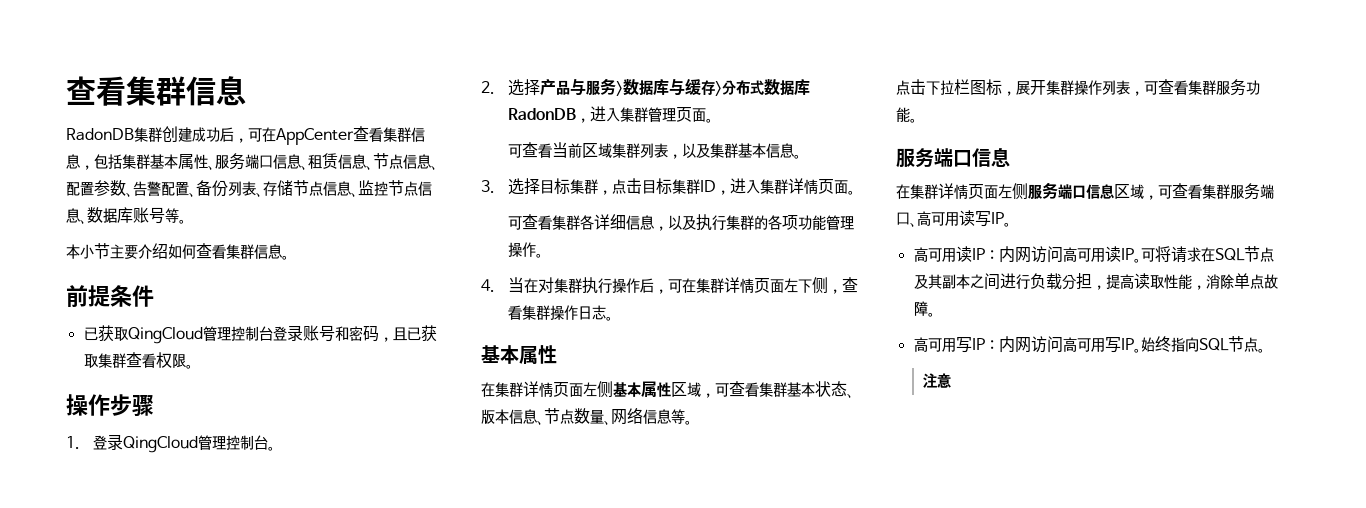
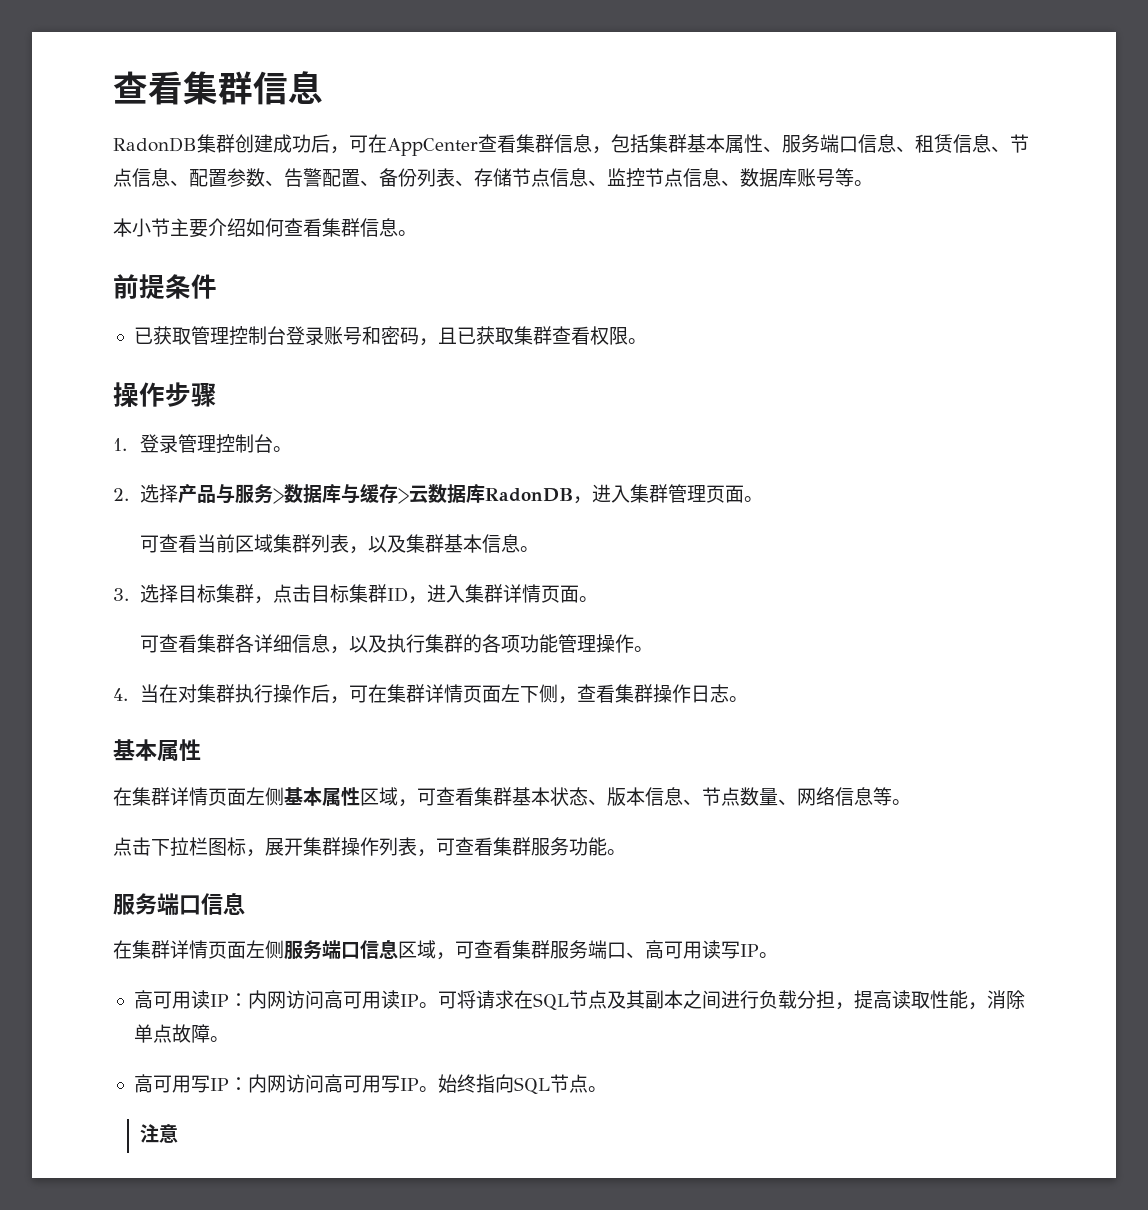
[127,327,203,344] QingCloud -> (191, 336) none
[123,436,199,453] QingCloud -> (178, 444) none
[722,80,765,95] 分布式 -> [408,485,428,503] 云

